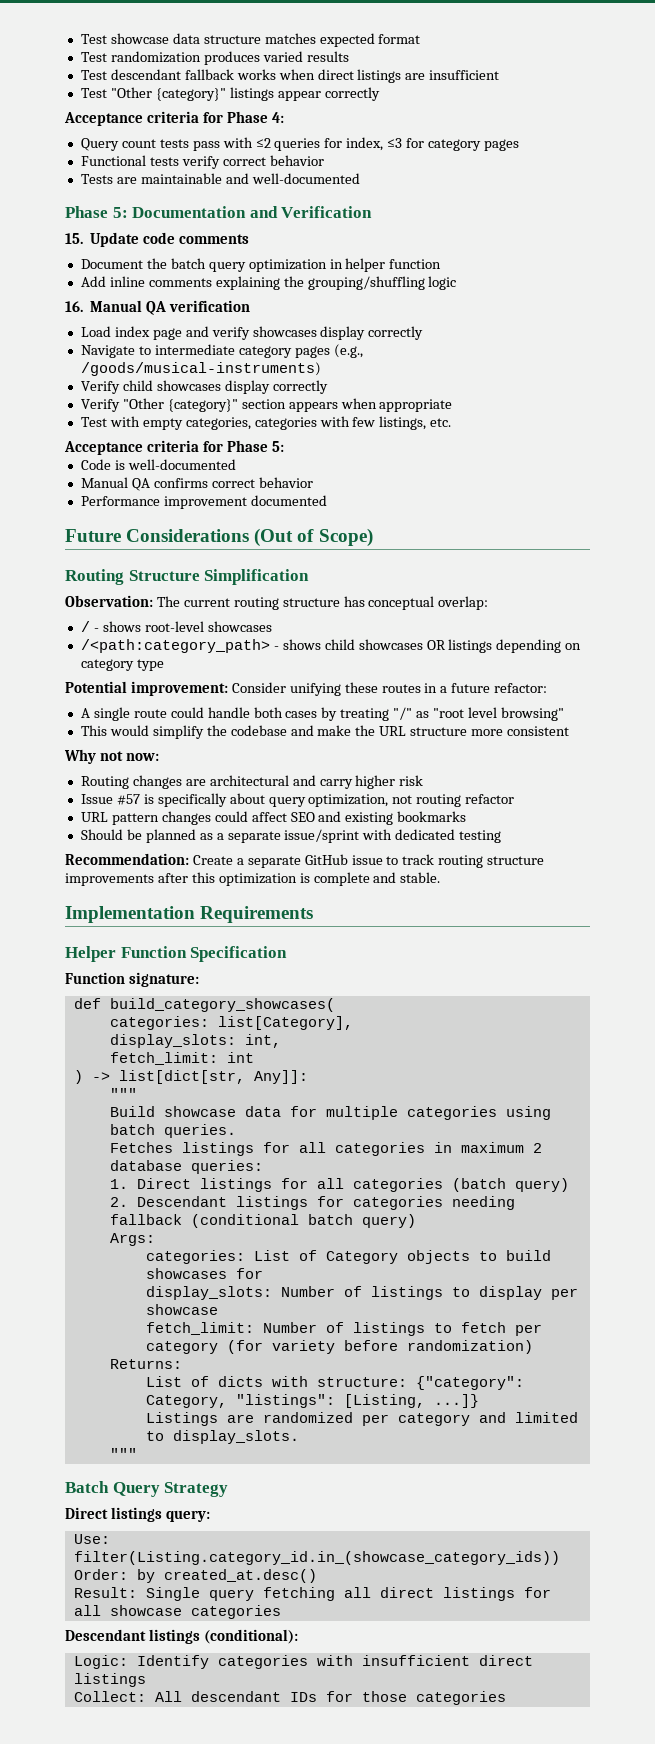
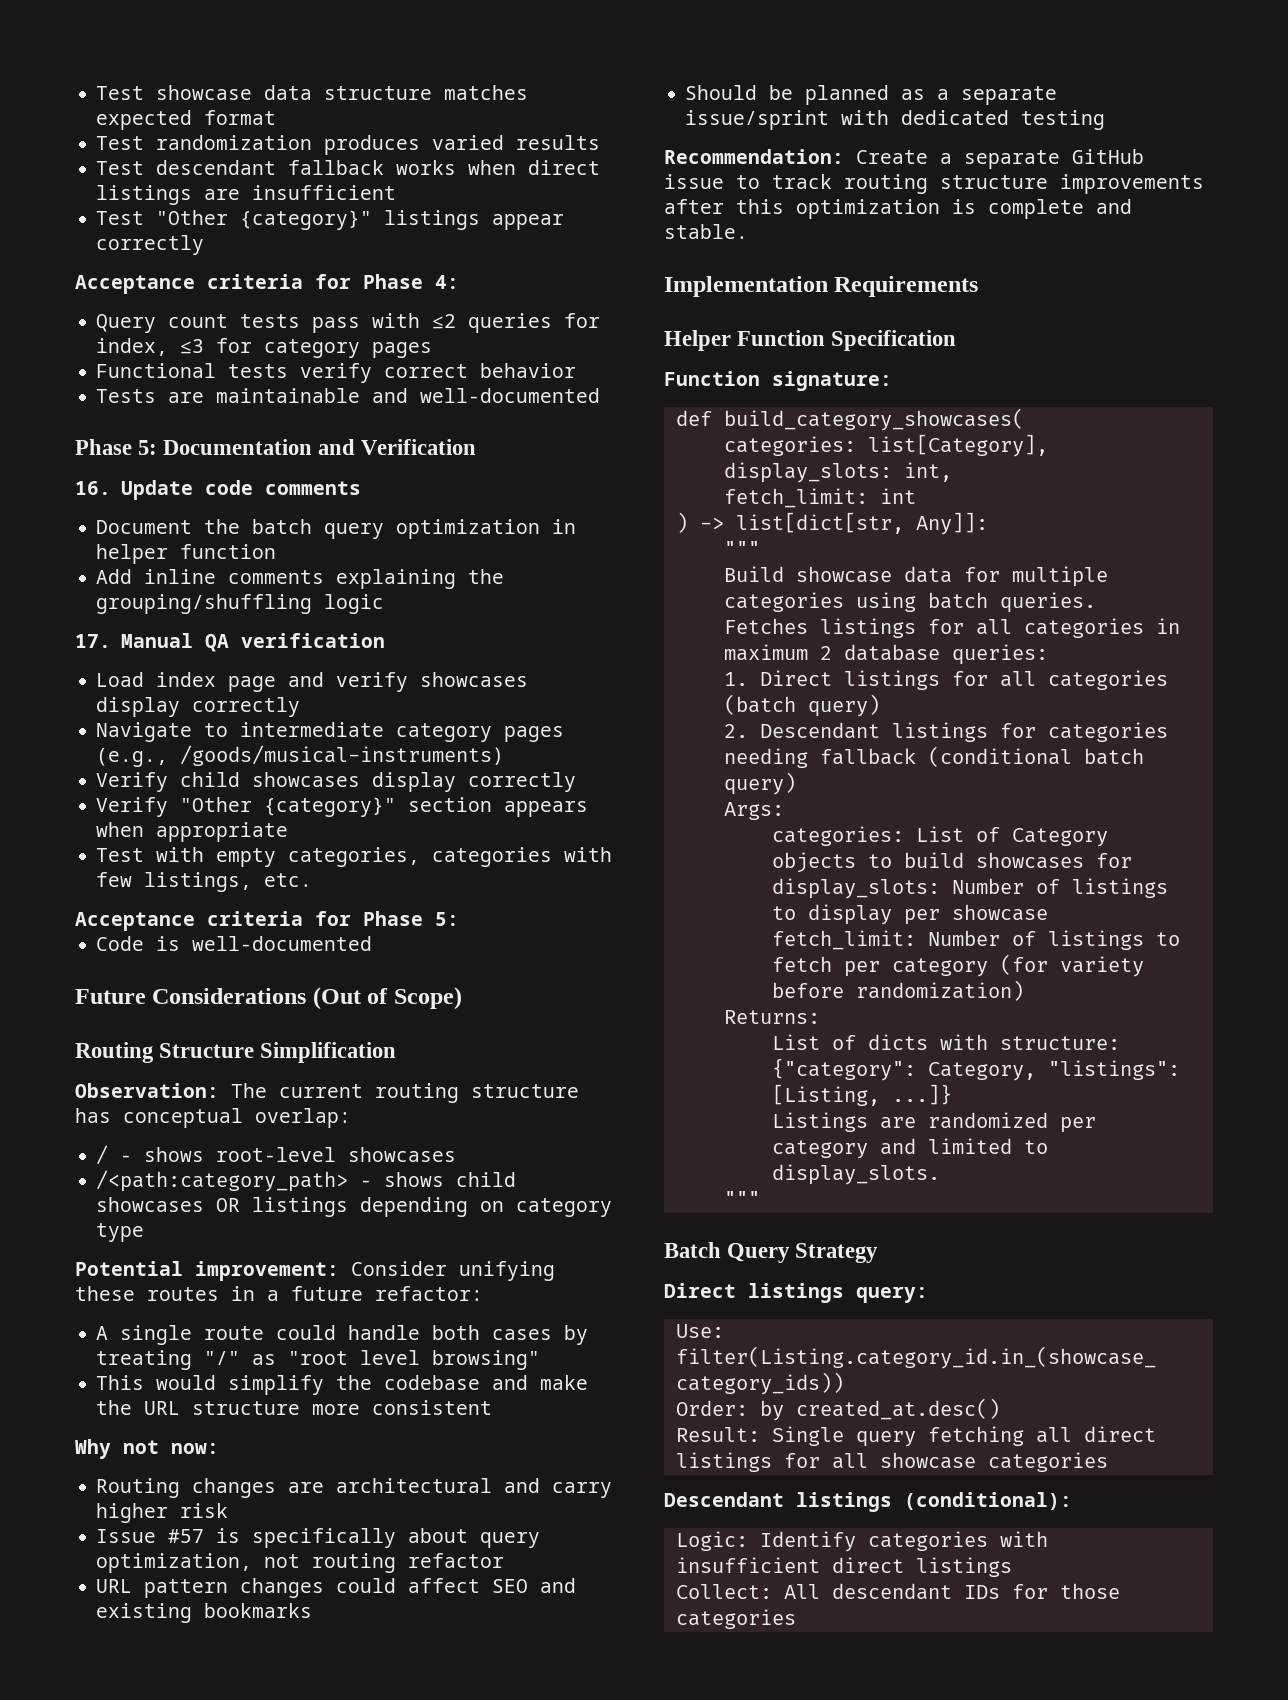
[65,233,83,244] 15. -> [75,481,111,495] 16.
[65,301,83,312] 16. -> [75,634,111,648] 17.
[80,477,313,491] [80,495,327,509] // Manual QA confirms correct behavior // Performance improvement documented -> (373, 943) none

